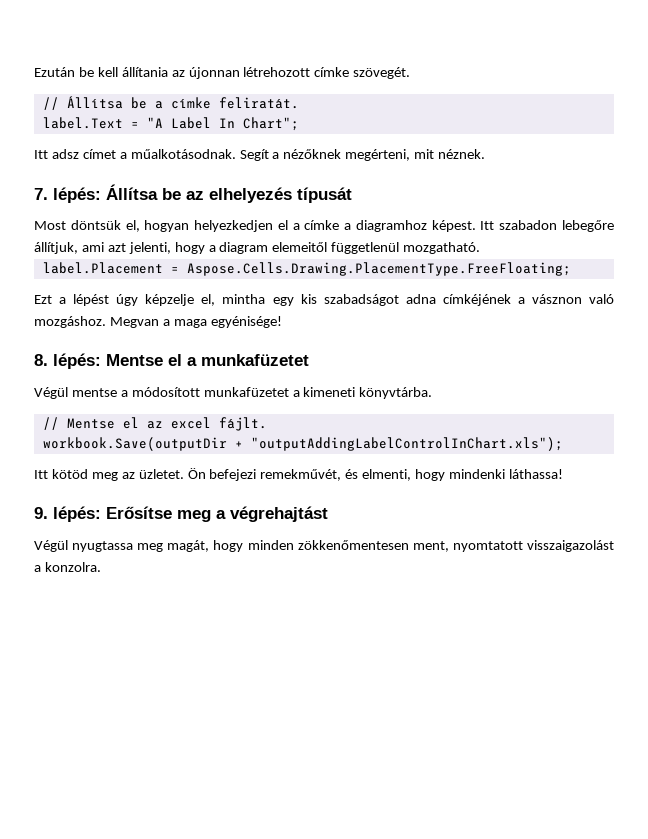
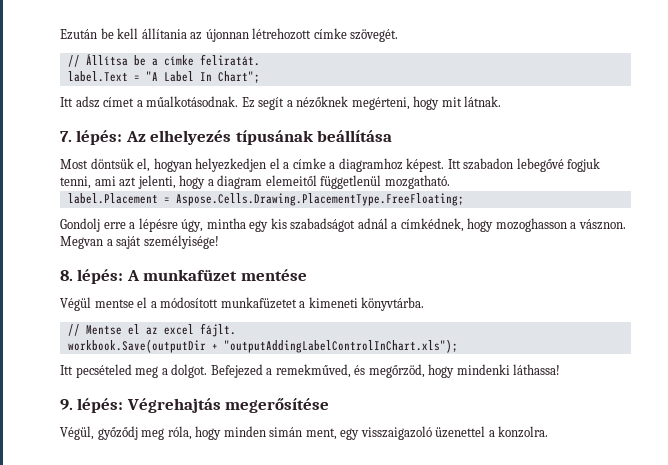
[239,149,269,161] Segít -> [241,97,285,110] Ez segít
[414,149,486,159] mit néznek. -> [413,96,502,110] hogy mit látnak.
[106,184,352,203] Állítsa be az elhelyezés típusát -> [125,130,393,145] Az elhelyezés típusának beállítása
[562,220,614,232] [34,242,78,254] lebegőre állítjuk, -> [516,158,601,172] [60,176,91,189] lebegővé fogjuk tenni,
[34,294,614,306] [34,316,282,328] [34,353,309,369] Ezt a lépést úgy képzelje el, mintha egy kis szabadságot adna címkéjének a vásznon való mozgáshoz. Megvan a maga egyénisége! // 8. lépés: Mentse el a munkafüzetet -> [60,218,626,232] [60,235,219,249] [60,269,307,284] Gondolj erre a lépésre úgy, mintha egy kis szabadságot adnál a címkédnek, hogy mozoghasson a vásznon. Megvan a saját személyisége! // 8. lépés: A munkafüzet mentése
(117, 392) none -> [137,297,148,308] el
[51,468,412,481] kötöd meg az üzletet. Ön befejezi remekművét, és elmenti, -> [75,364,425,378] pecsételed meg a dolgot. Befejezed a remekműved, és megőrzöd,
[106,506,328,522] [34,540,614,552] Erősítse meg a végrehajtást // Végül nyugtassa meg magát, hogy minden zökkenőmentesen ment, nyomtatott visszaigazolást -> [126,398,330,413] [60,426,486,440] Végrehajtás megerősítése // Végül, győződj meg róla, hogy minden simán ment, egy visszaigazoló üzenettel

